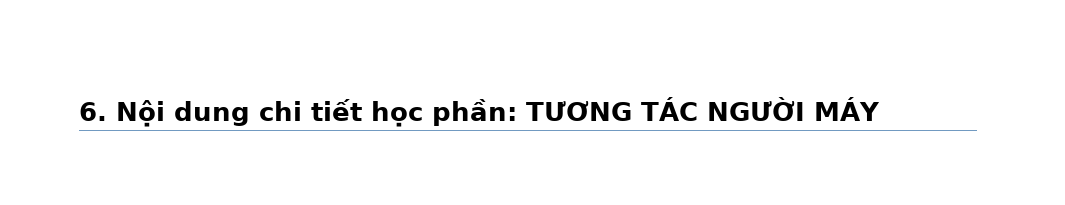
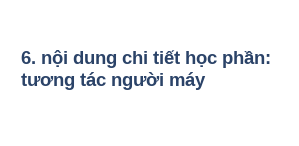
[116,100,165,127] Nội -> [41,50,68,67] nội
[526,97,880,121] TƯƠNG TÁC NGƯỜI MÁY -> [21,72,206,90] tương tác người máy

